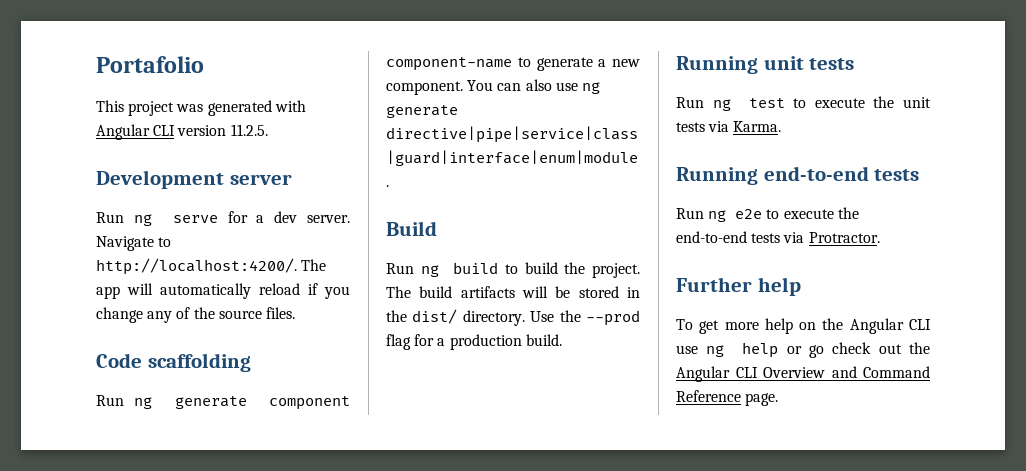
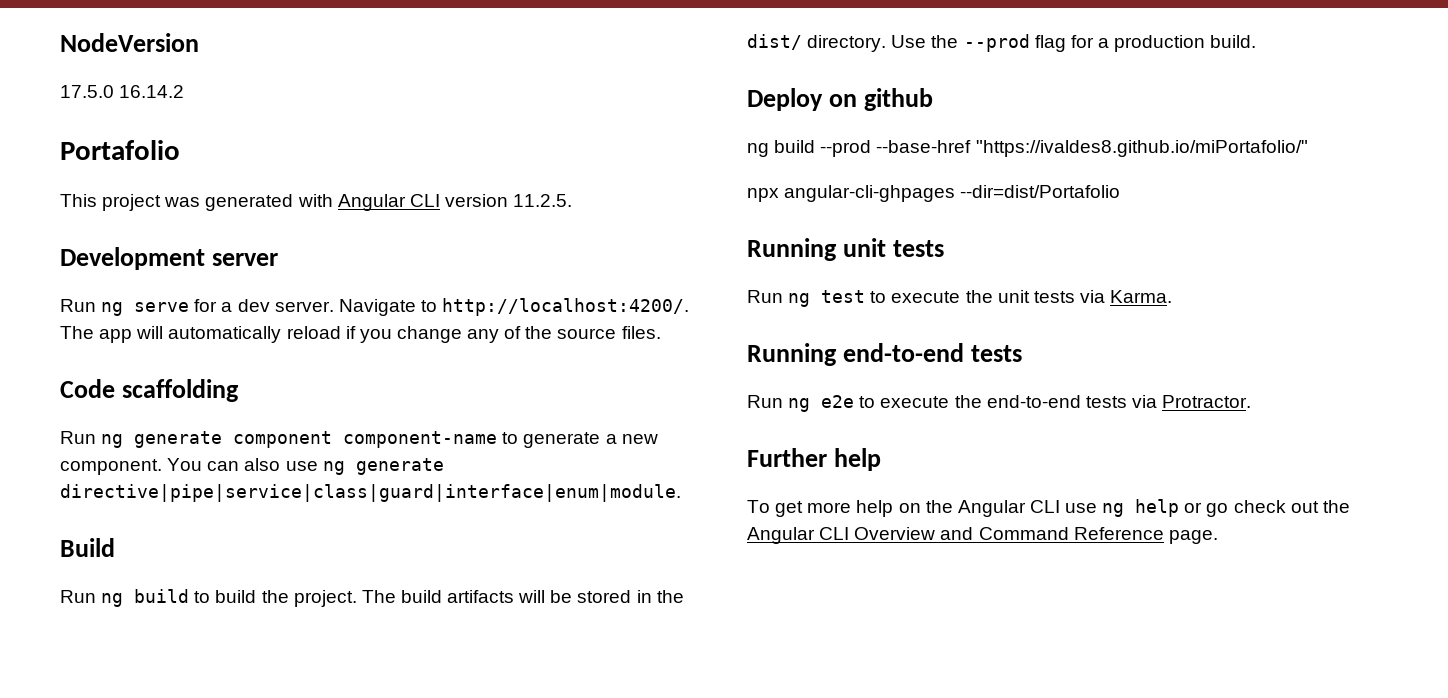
(96, 64) none -> [60,33,199,52] [60,85,185,98] NodeVersion // 17.5.0 16.14.2 //
(562, 340) none -> [747,88,933,111] [747,140,1308,157] [747,185,1121,202] // Deploy on github // ng build --prod --base-href "https://ivaldes8.github.io/miPortafolio/" // npx angular-cli-ghpages --dir=dist/Portafolio

